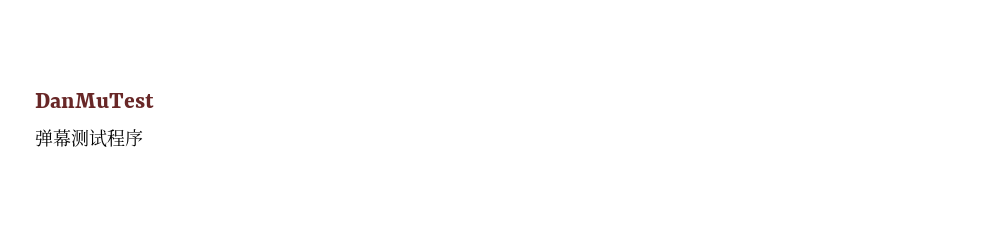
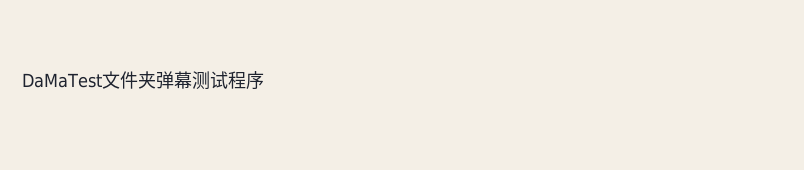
[35,93,154,108] DanMuTest // -> [22,71,156,89] DaMaTest文件夹

